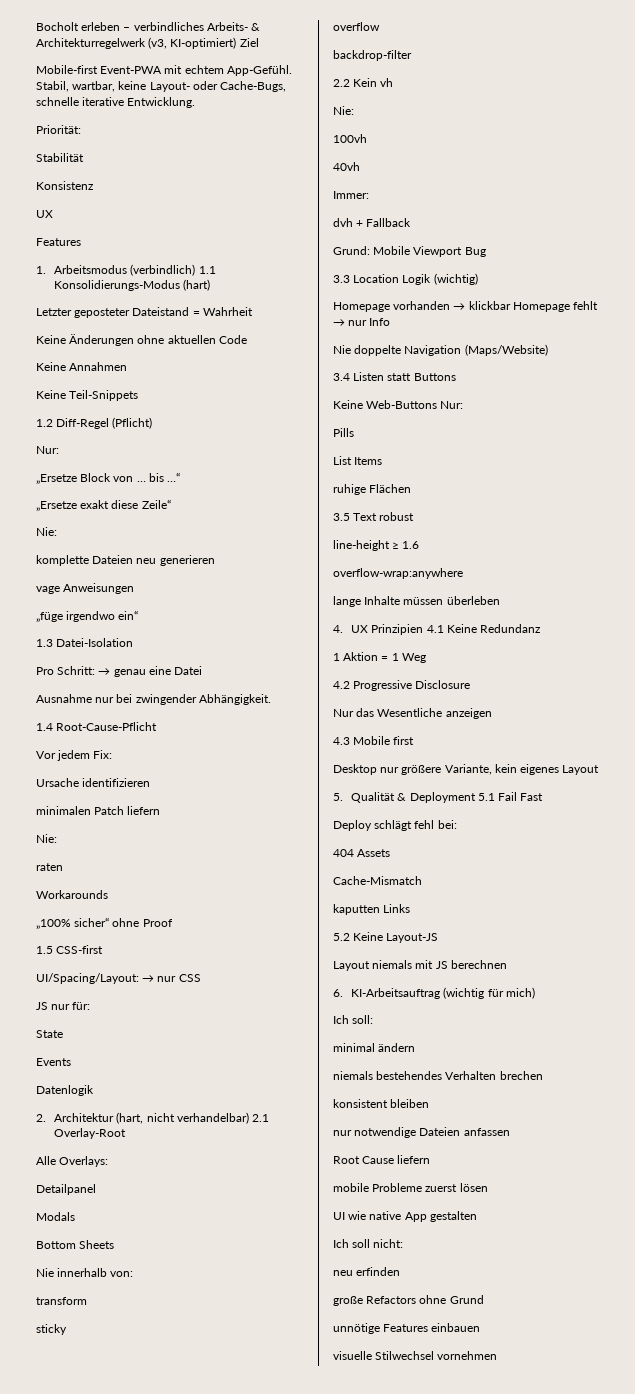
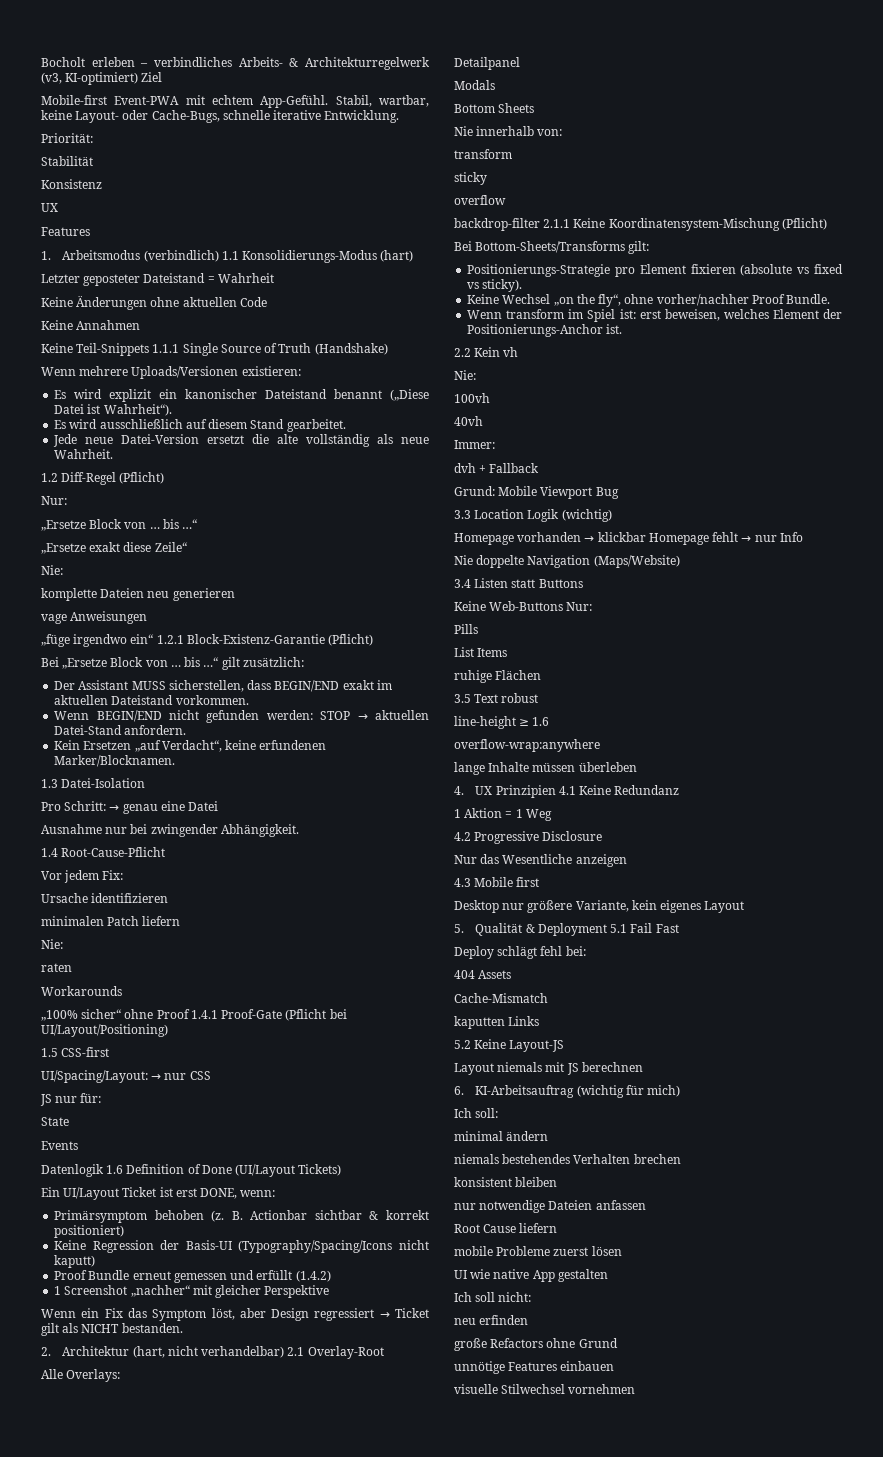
(139, 395) none -> [152,343,388,356] [41,366,301,379] [54,389,429,402] [54,404,172,416] [54,419,346,432] [53,434,430,447] [54,449,114,459] 1.1.1 Single Source of Truth (Handshake) // Wenn mehrere Uploads/Versionen existieren: // Es wird explizit ein kanonischer Dateistand benannt („Diese Datei ist Wahrheit“). // Es wird ausschließlich auf diesem Stand gearbeitet. // Jede neue Datei-Version ersetzt die alte vollständig als neue Wahrheit.
(139, 615) none -> [156,634,374,646] [41,657,304,670] [54,680,392,692] [54,695,249,705] [54,710,429,723] [54,725,187,735] [54,740,327,752] [54,755,176,767] 1.2.1 Block-Existenz-Garantie (Pflicht) // Bei „Ersetze Block von … bis …“ gilt zusätzlich: // Der Assistant MUSS sicherstellen, dass BEGIN/END exakt im aktuellen Dateistand vorkommen. // Wenn BEGIN/END nicht gefunden werden: STOP → aktuellen Datei-Stand anfordern. // Kein Ersetzen „auf Verdacht“, keine erfundenen Marker/Blocknamen.
(173, 923) none -> [190,1009,347,1021] [41,1024,168,1037] 1.4.1 Proof-Gate (Pflicht bei UI/Layout/Positioning)
(94, 1090) none -> [106,1164,342,1177] [41,1187,276,1200] [54,1210,429,1223] [54,1225,125,1238] [54,1240,429,1253] [54,1255,96,1268] [54,1270,331,1283] [54,1285,330,1298] [41,1308,430,1321] [41,1323,183,1336] 1.6 Definition of Done (UI/Layout Tickets) // Ein UI/Layout Ticket ist erst DONE, wenn: // Primärsymptom behoben (z. B. Actionbar sichtbar & korrekt positioniert) // Keine Regression der Basis-UI (Typography/Spacing/Icons nicht kaputt) // Proof Bundle erneut gemessen und erfüllt (1.4.2) // 1 Screenshot „nachher“ mit gleicher Perspektive // Wenn ein Fix das Symptom löst, aber Design regressiert → Ticket gilt als NICHT bestanden.
(412, 55) none -> [543,218,827,231] [454,241,650,254] [467,264,843,277] [467,279,523,292] [467,294,831,307] [467,309,842,322] [467,324,623,337] 2.1.1 Keine Koordinatensystem-Mischung (Pflicht) // Bei Bottom-Sheets/Transforms gilt: // Positionierungs-Strategie pro Element fixieren (absolute vs fixed vs sticky). // Keine Wechsel „on the fly“, ohne vorher/nachher Proof Bundle. // Wenn transform im Spiel ist: erst beweisen, welches Element der Positionierungs-Anchor ist.

